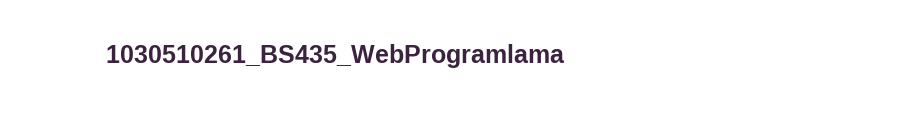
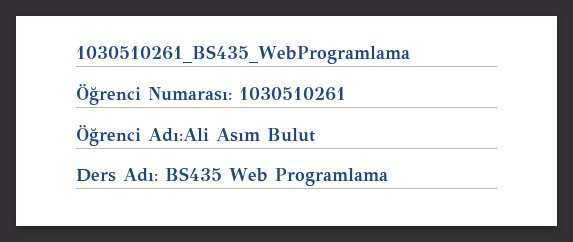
(565, 56) none -> [76,84,346,105] [76,125,315,146] [76,167,388,186] // Öğrenci Numarası: 1030510261 // Öğrenci Adı:Ali Asım Bulut // Ders Adı: BS435 Web Programlama

